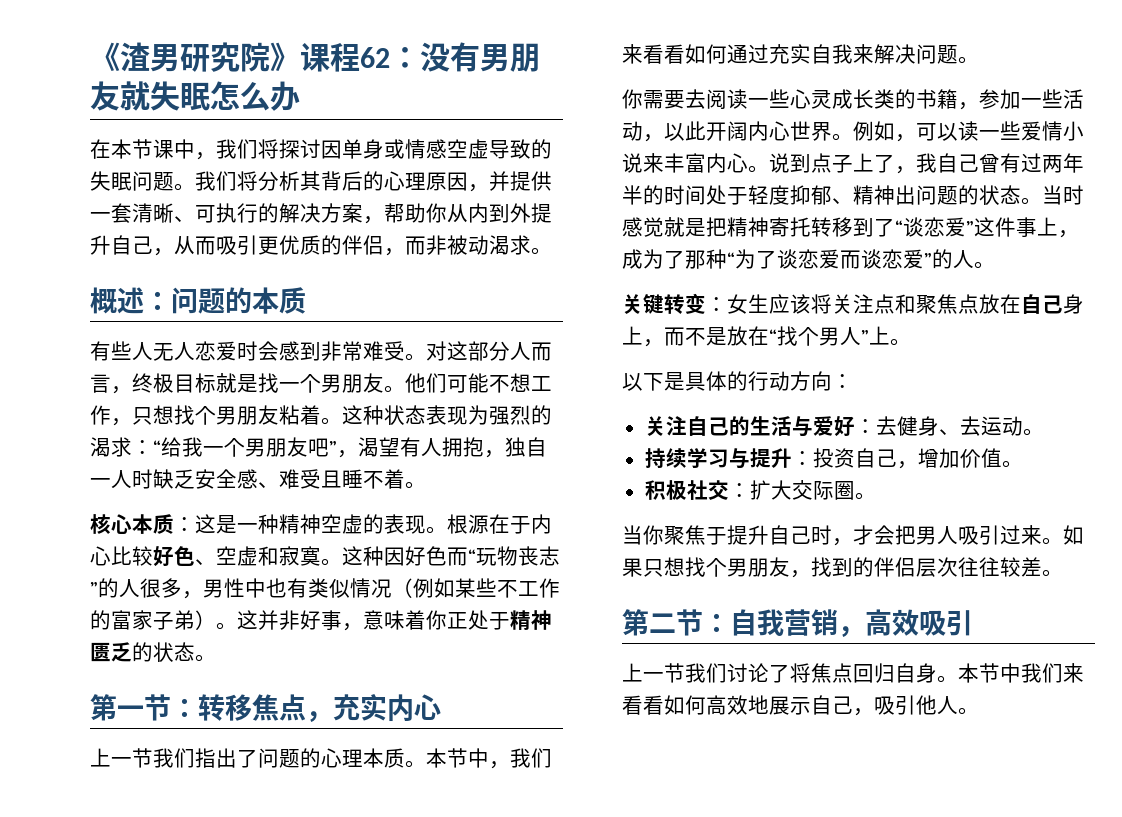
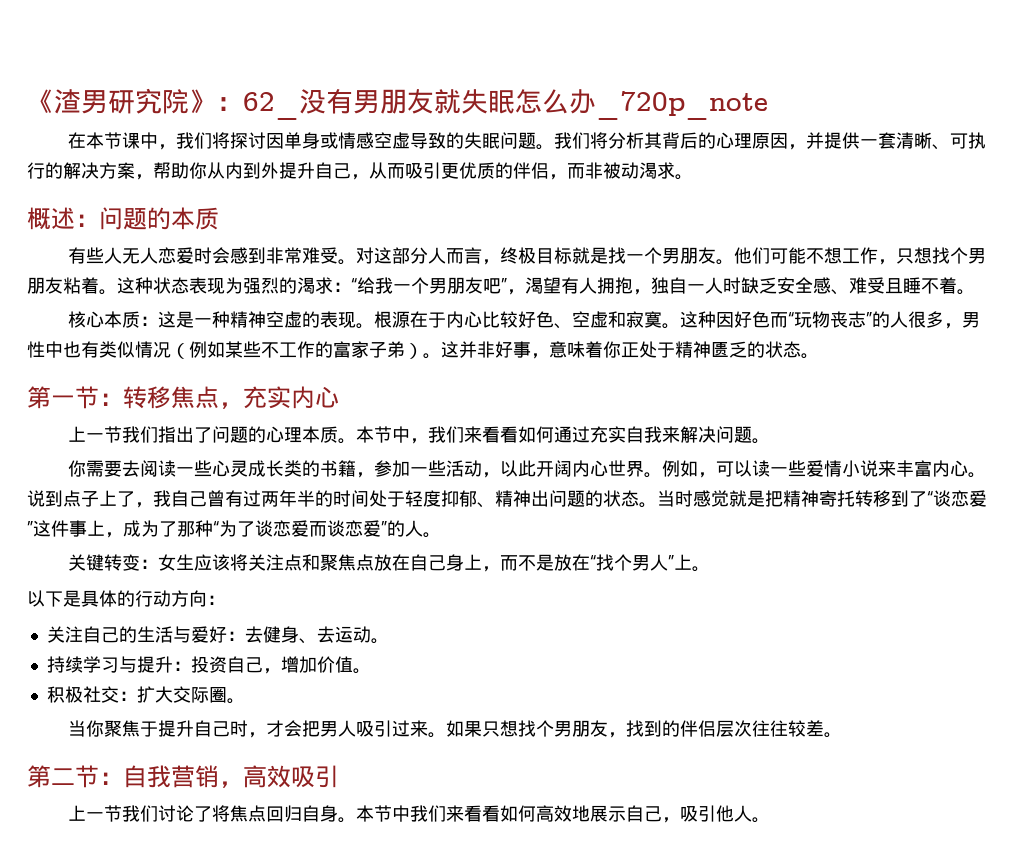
[300,42,420,72] 课程62： -> [216,92,299,120] ：62_
(300, 96) none -> [596,91,768,120] _720p_note

